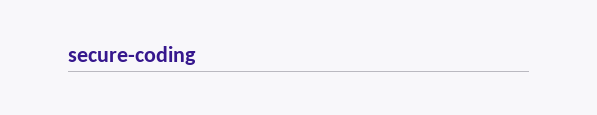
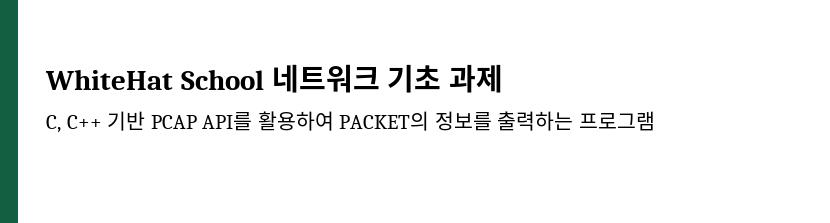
[68,46,196,65] secure-coding -> [45,64,504,93] [46,111,655,133] WhiteHat School 네트워크 기초 과제 // C, C++ 기반 PCAP API를 활용하여 PACKET의 정보를 출력하는 프로그램

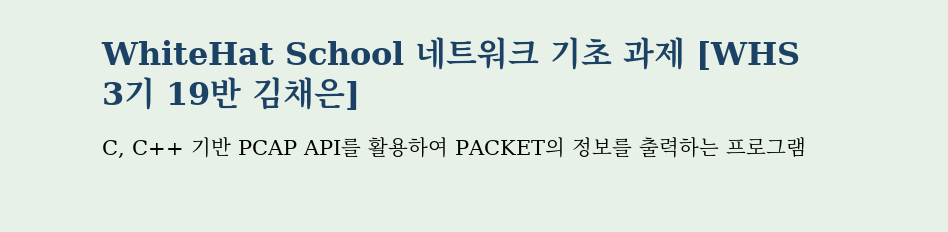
(504, 78) none -> [696,41,800,70] [102,77,360,110] [WHS 3기 19반 김채은]

